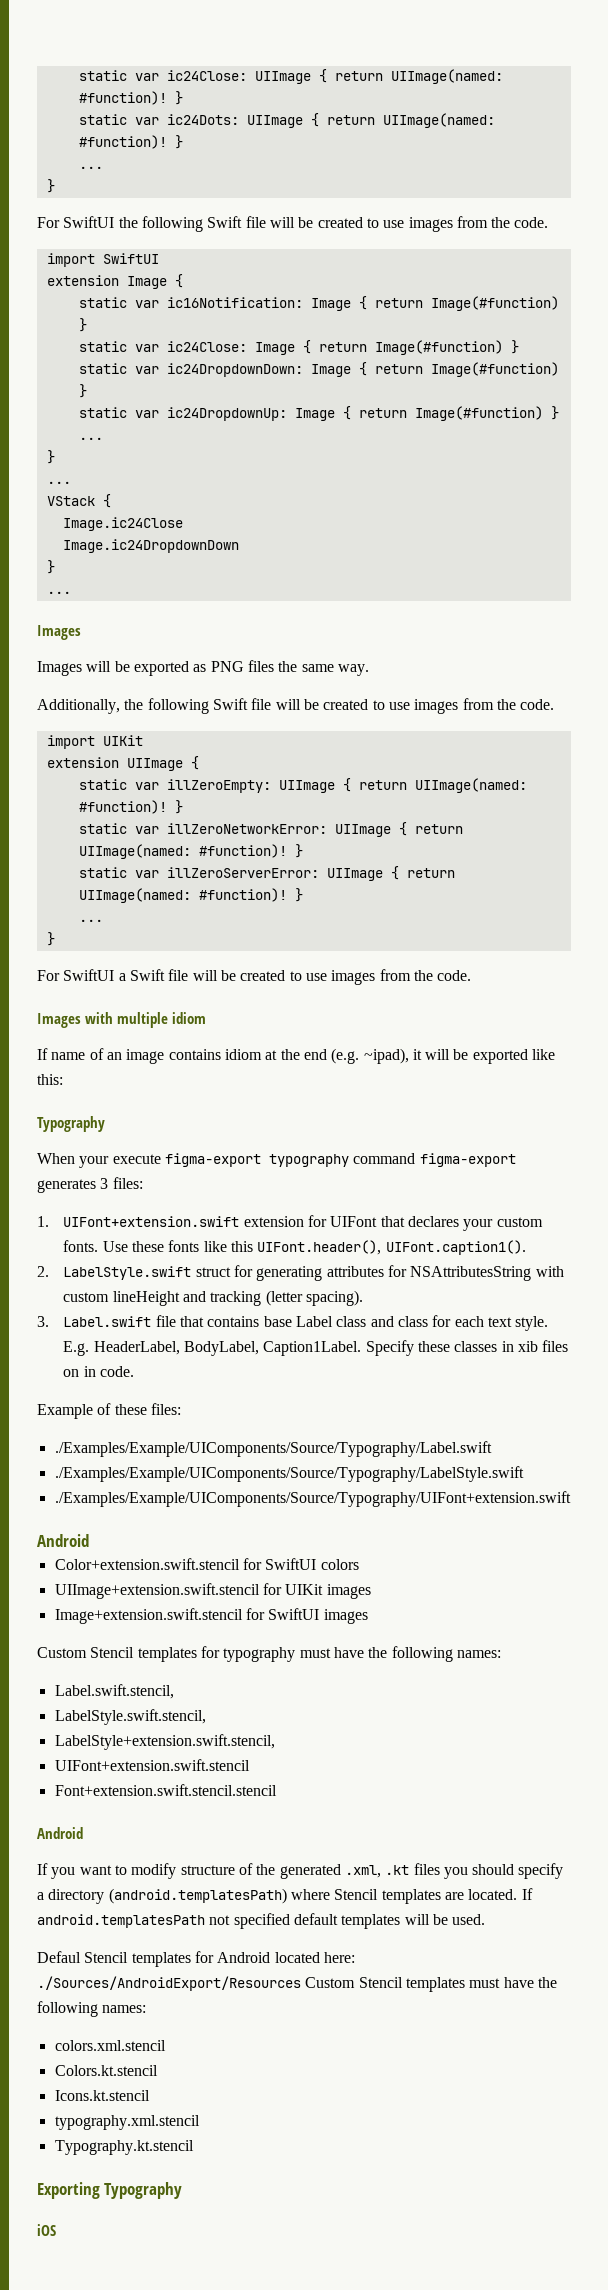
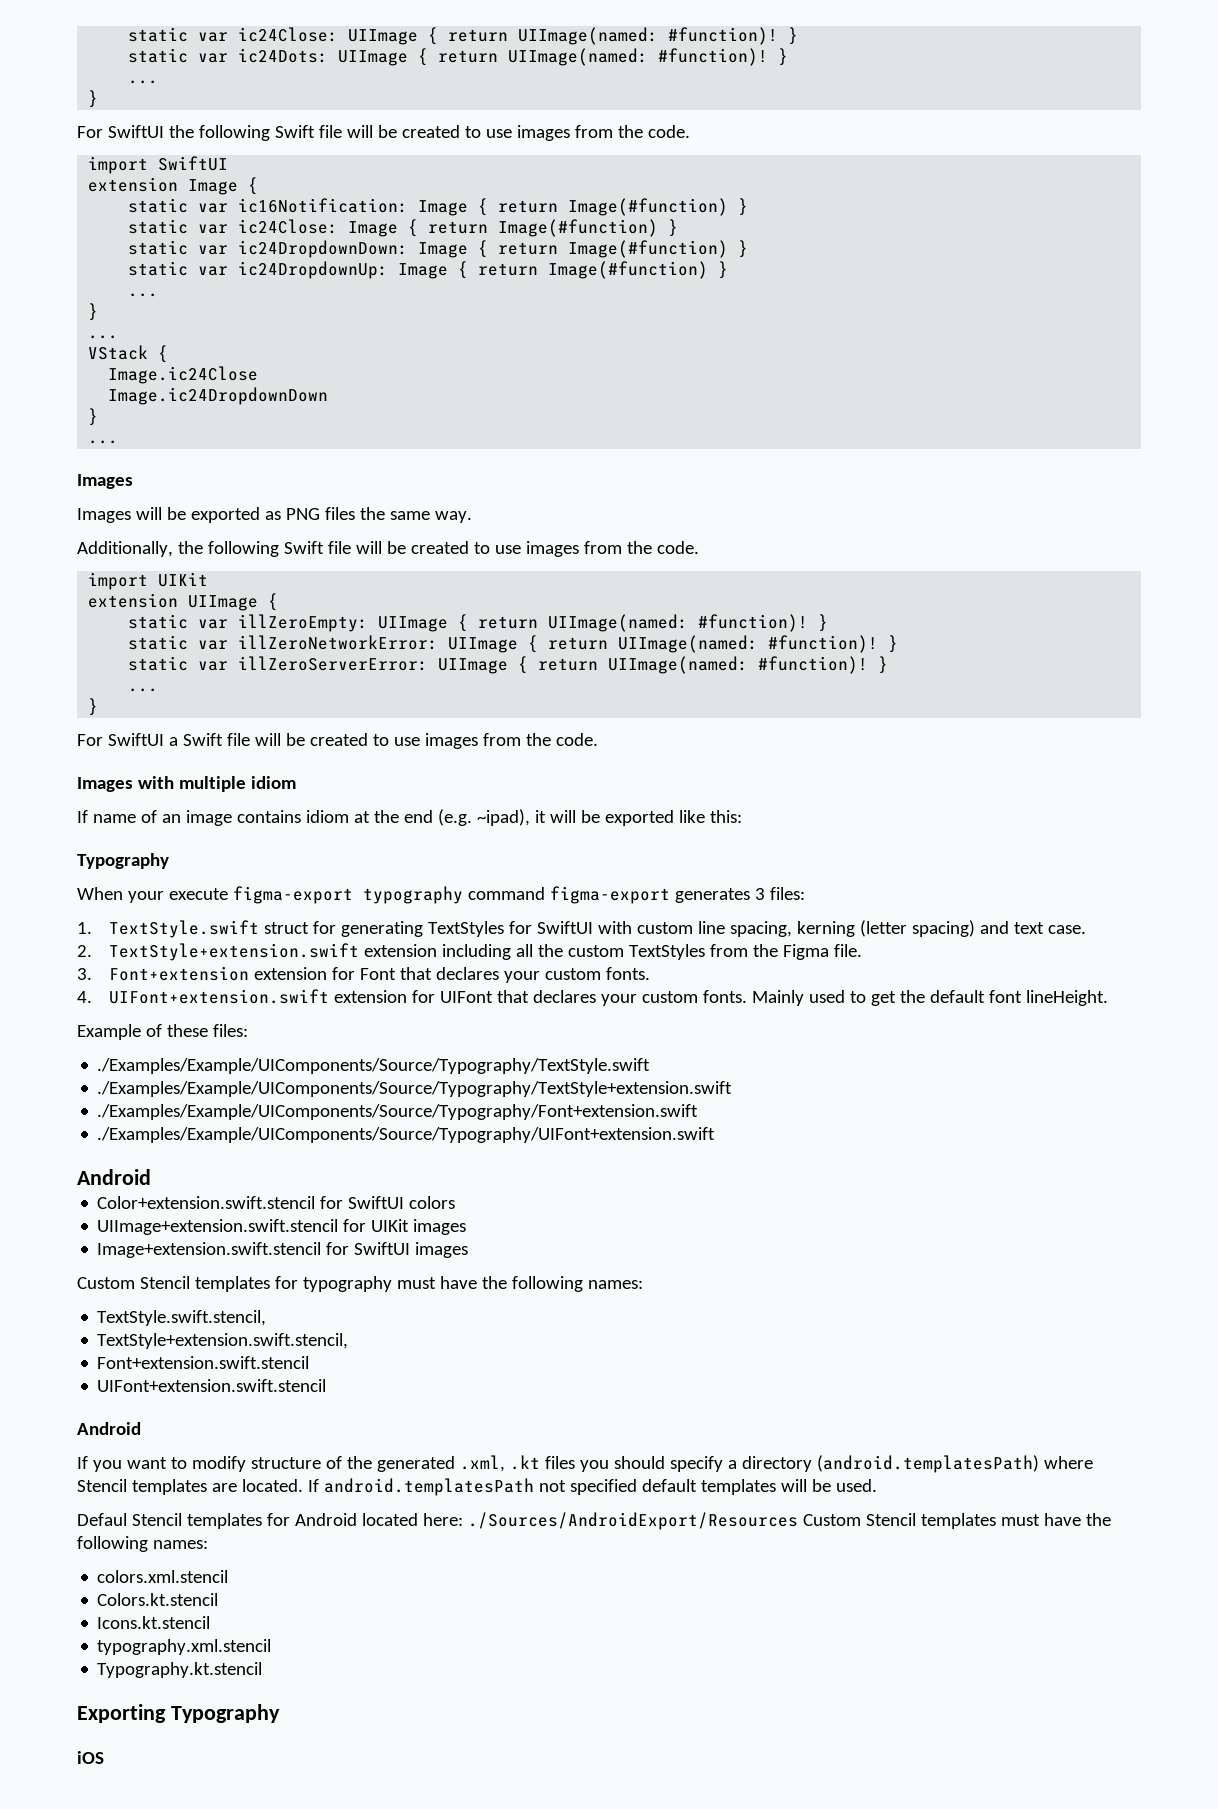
(49, 1221) none -> [108,920,1086,938] [77,943,862,961] [77,966,650,983] [77,991,92,1003] TextStyle.swift struct for generating TextStyles for SwiftUI with custom line spacing, kerning (letter spacing) and text case. // 2. TextStyle+extension.swift extension including all the custom TextStyles from the Figma file. // 3. Font+extension extension for Font that declares your custom fonts. // 4.
[102,1240,526,1255] [37,1265,564,1281] [63,1290,363,1306] [37,1315,549,1331] [63,1340,569,1356] [63,1366,134,1377] Use these fonts like this UIFont.header(), UIFont.caption1(). // 2. LabelStyle.swift struct for generating attributes for NSAttributesString with custom lineHeight and tracking (letter spacing). // 3. Label.swift file that contains base Label class and class for each text style. E.g. HeaderLabel, BodyLabel, Caption1Label. Specify these classes in xib files on in code. -> [751,990,1108,1006] Mainly used to get the default font lineHeight.
[54,1441,492,1457] [54,1466,524,1482] ./Examples/Example/UIComponents/Source/Typography/Label.swift // ./Examples/Example/UIComponents/Source/Typography/LabelStyle.swift -> [97,1058,651,1074] [97,1081,733,1097] [97,1104,699,1120] ./Examples/Example/UIComponents/Source/Typography/TextStyle.swift // ./Examples/Example/UIComponents/Source/Typography/TextStyle+extension.swift // ./Examples/Example/UIComponents/Source/Typography/Font+extension.swift
[54,1684,174,1699] [54,1709,206,1725] [54,1734,275,1750] Label.swift.stencil, // LabelStyle.swift.stencil, // LabelStyle+extension.swift.stencil, -> [97,1310,267,1326] [97,1333,349,1349] [97,1356,310,1369] TextStyle.swift.stencil, // TextStyle+extension.swift.stencil, // Font+extension.swift.stencil
[54,1784,277,1796] // Font+extension.swift.stencil.stencil -> (327, 1385) none

